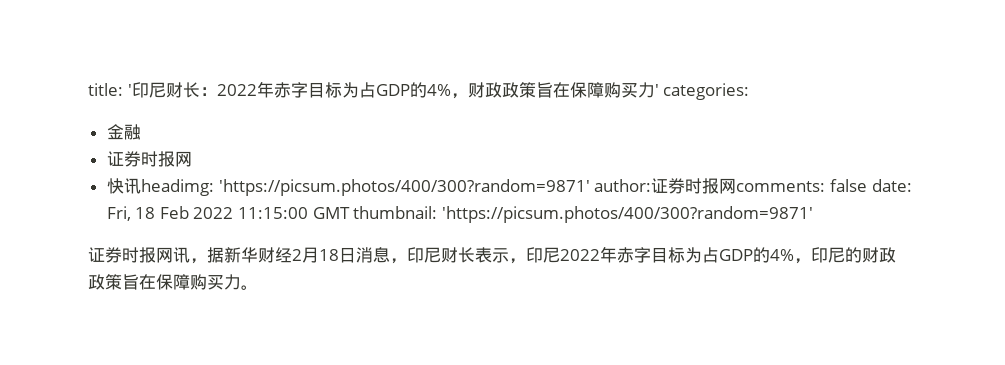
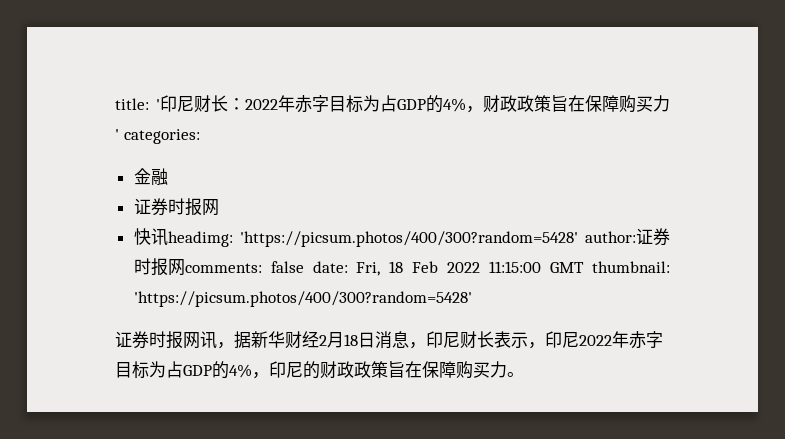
[218,179,590,196] 'https://picsum.photos/400/300?random=9871' -> [239,231,578,247] 'https://picsum.photos/400/300?random=5428'
[441,206,813,223] 'https://picsum.photos/400/300?random=9871' -> [133,291,472,307] 'https://picsum.photos/400/300?random=5428'

